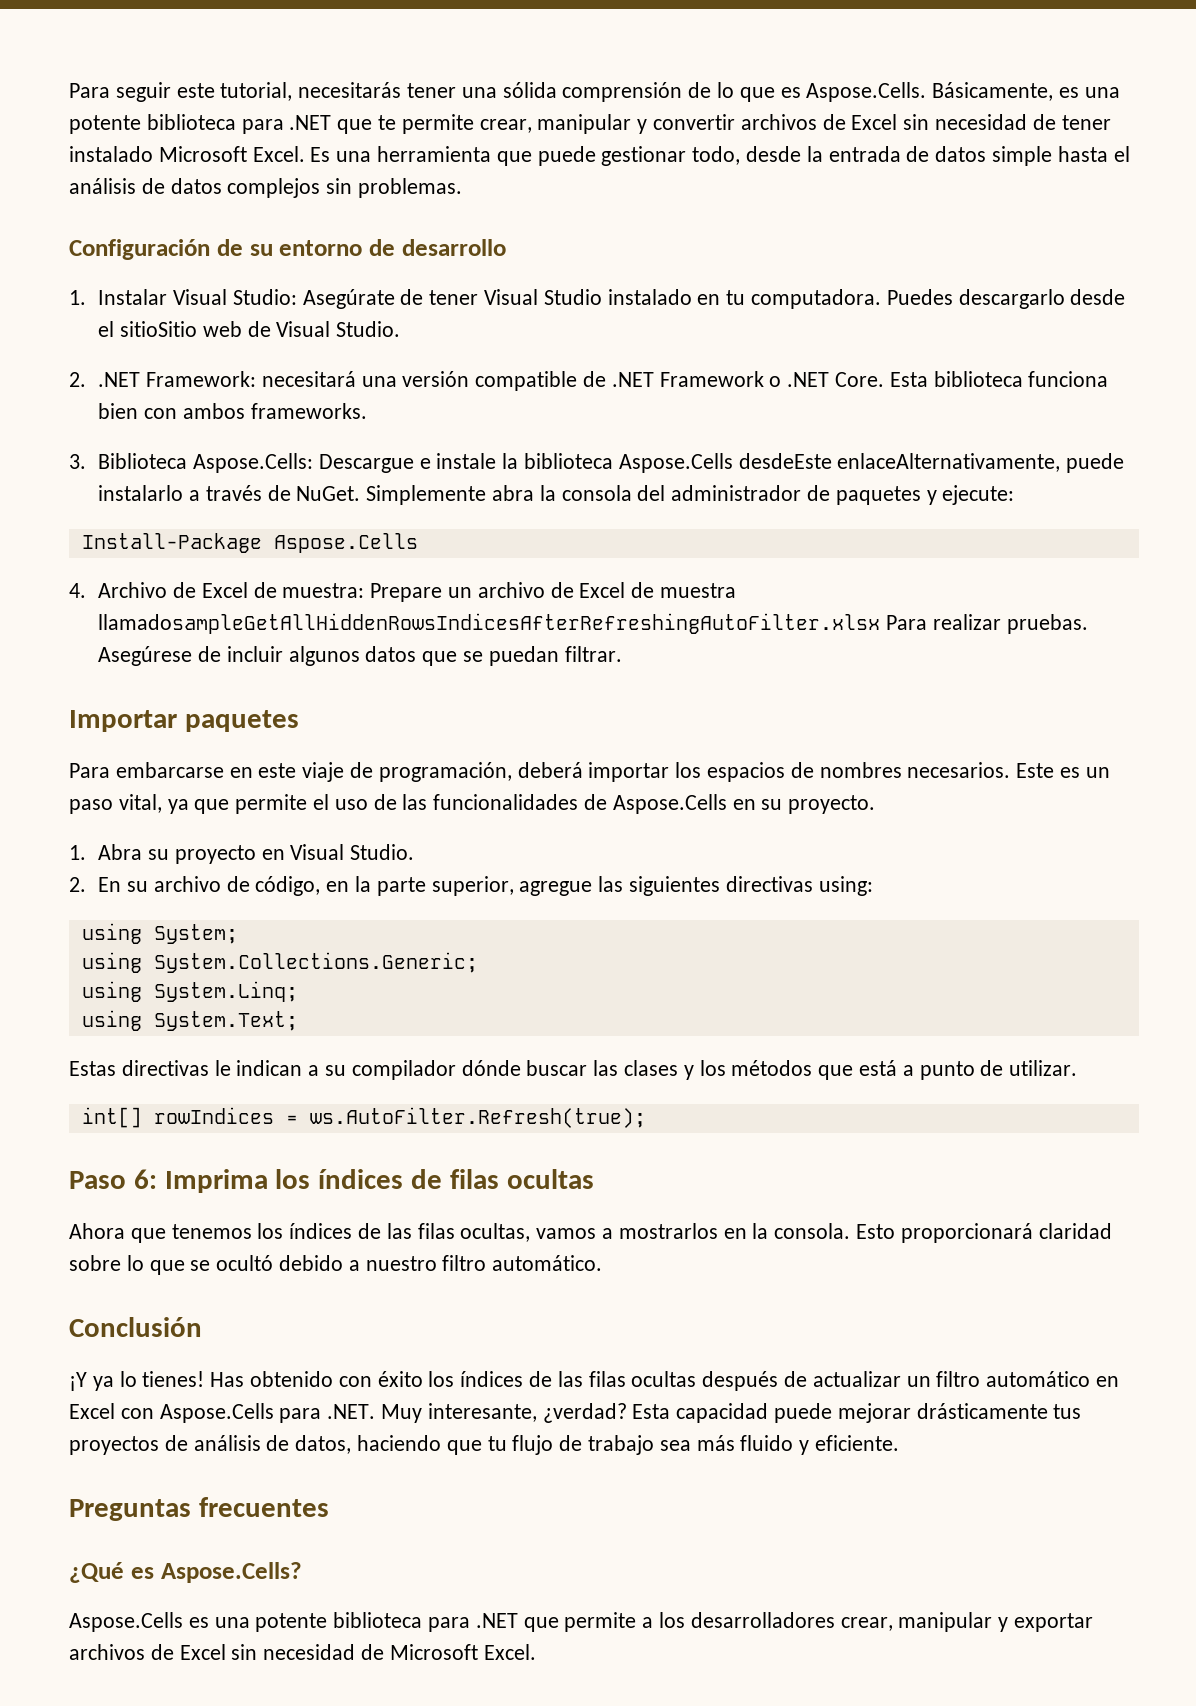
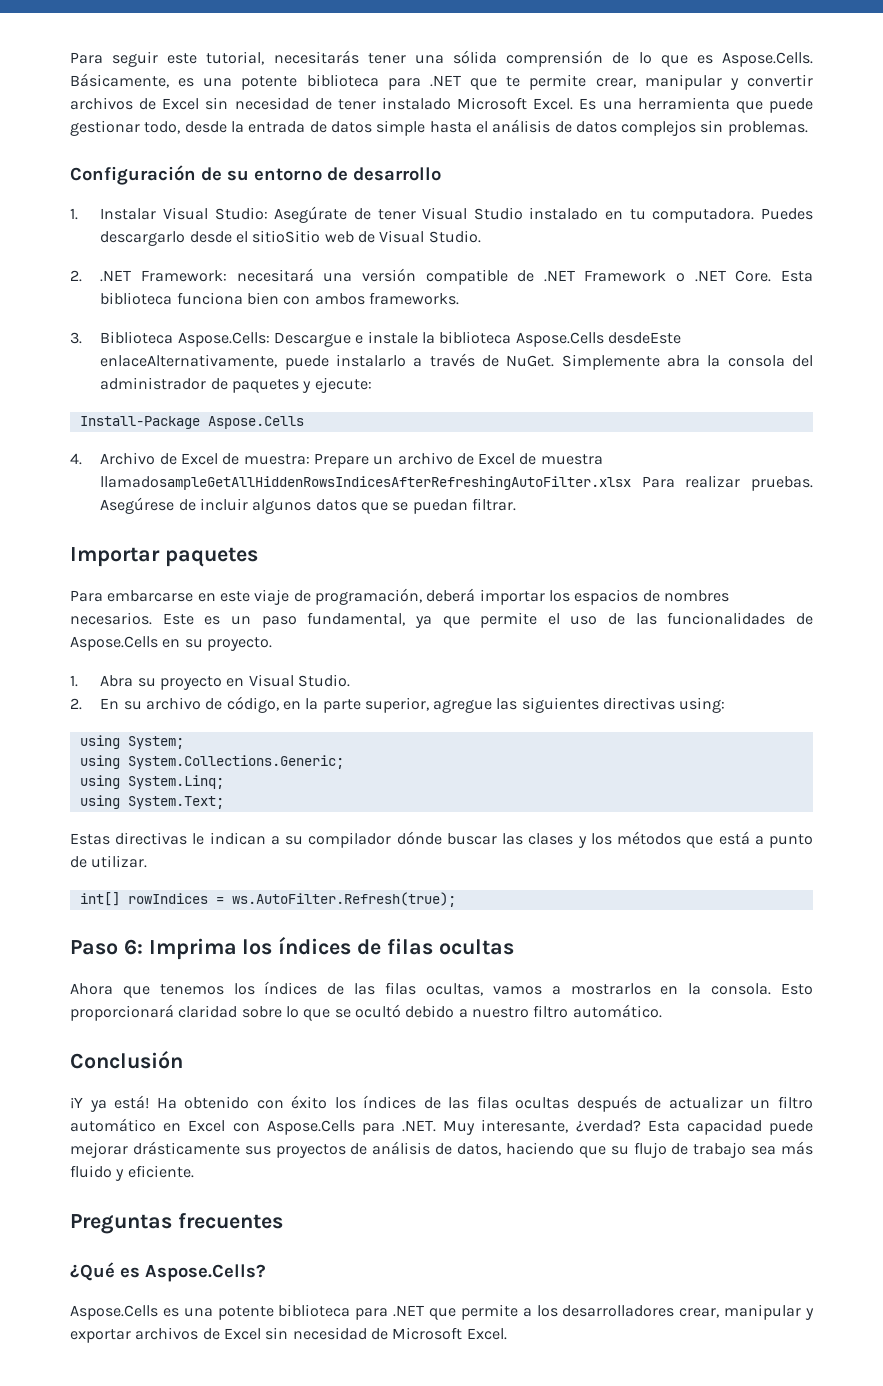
[118,794,162,813] vital, -> [307,612,406,626] fundamental,
[119,1371,245,1387] lo tienes! Has -> [114,1095,177,1109] está! Ha
[1053,1404,1082,1419] tus -> [244,1146,271,1155] sus
[487,1436,507,1451] tu -> [610,1146,629,1155] su

